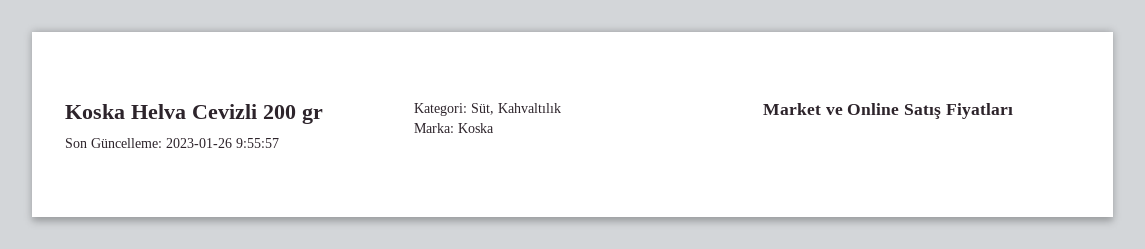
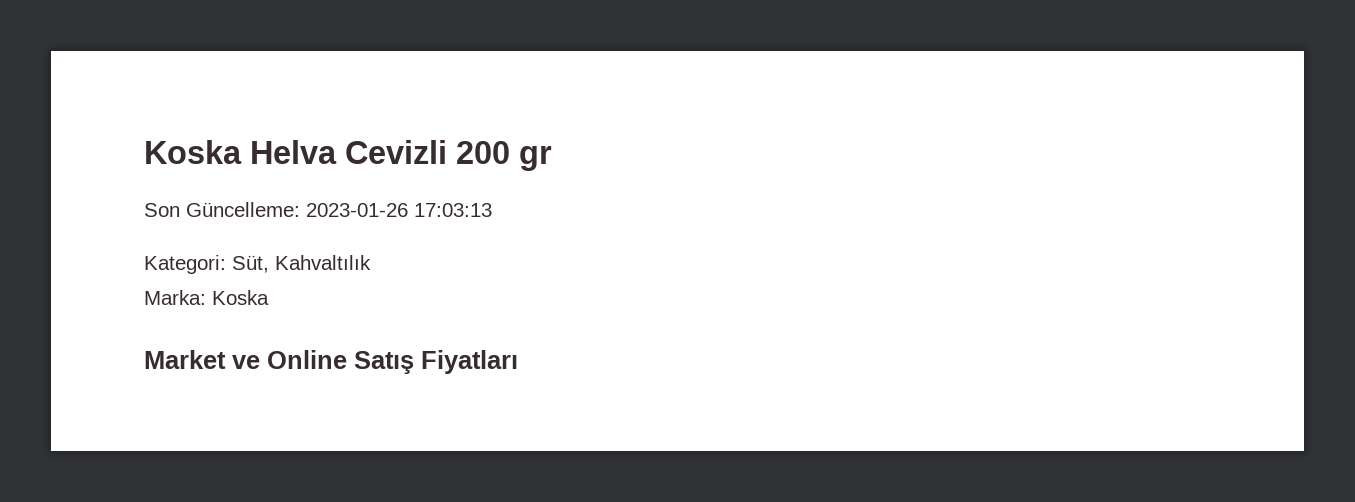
[236,138,279,148] 9:55:57 -> [414,203,492,217] 17:03:13

